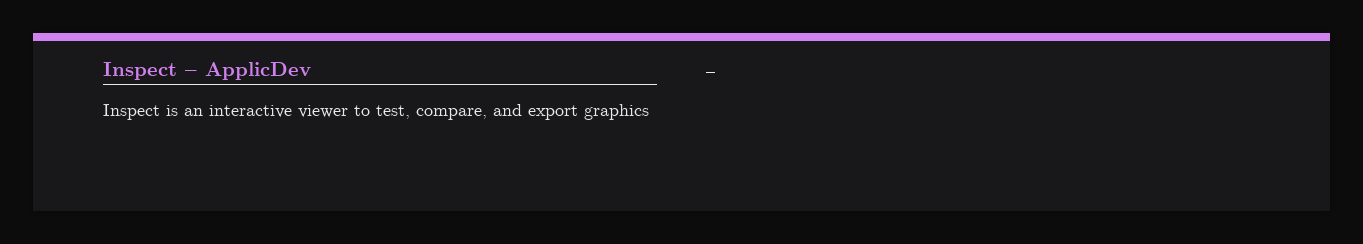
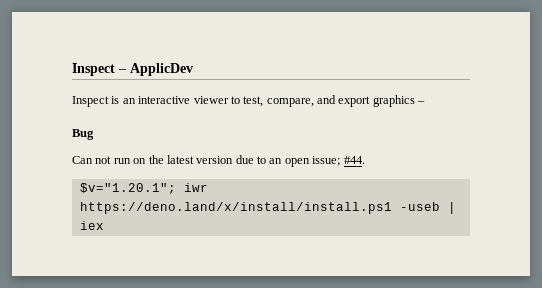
(715, 75) none -> [72,129,94,140] [72,155,365,167] [79,183,208,194] [79,202,456,214] [79,221,104,230] // Bug // Can not run on the latest version due to an open issue; #44. // $v="1.20.1"; iwr https://deno.land/x/install/install.ps1 -useb | iex

